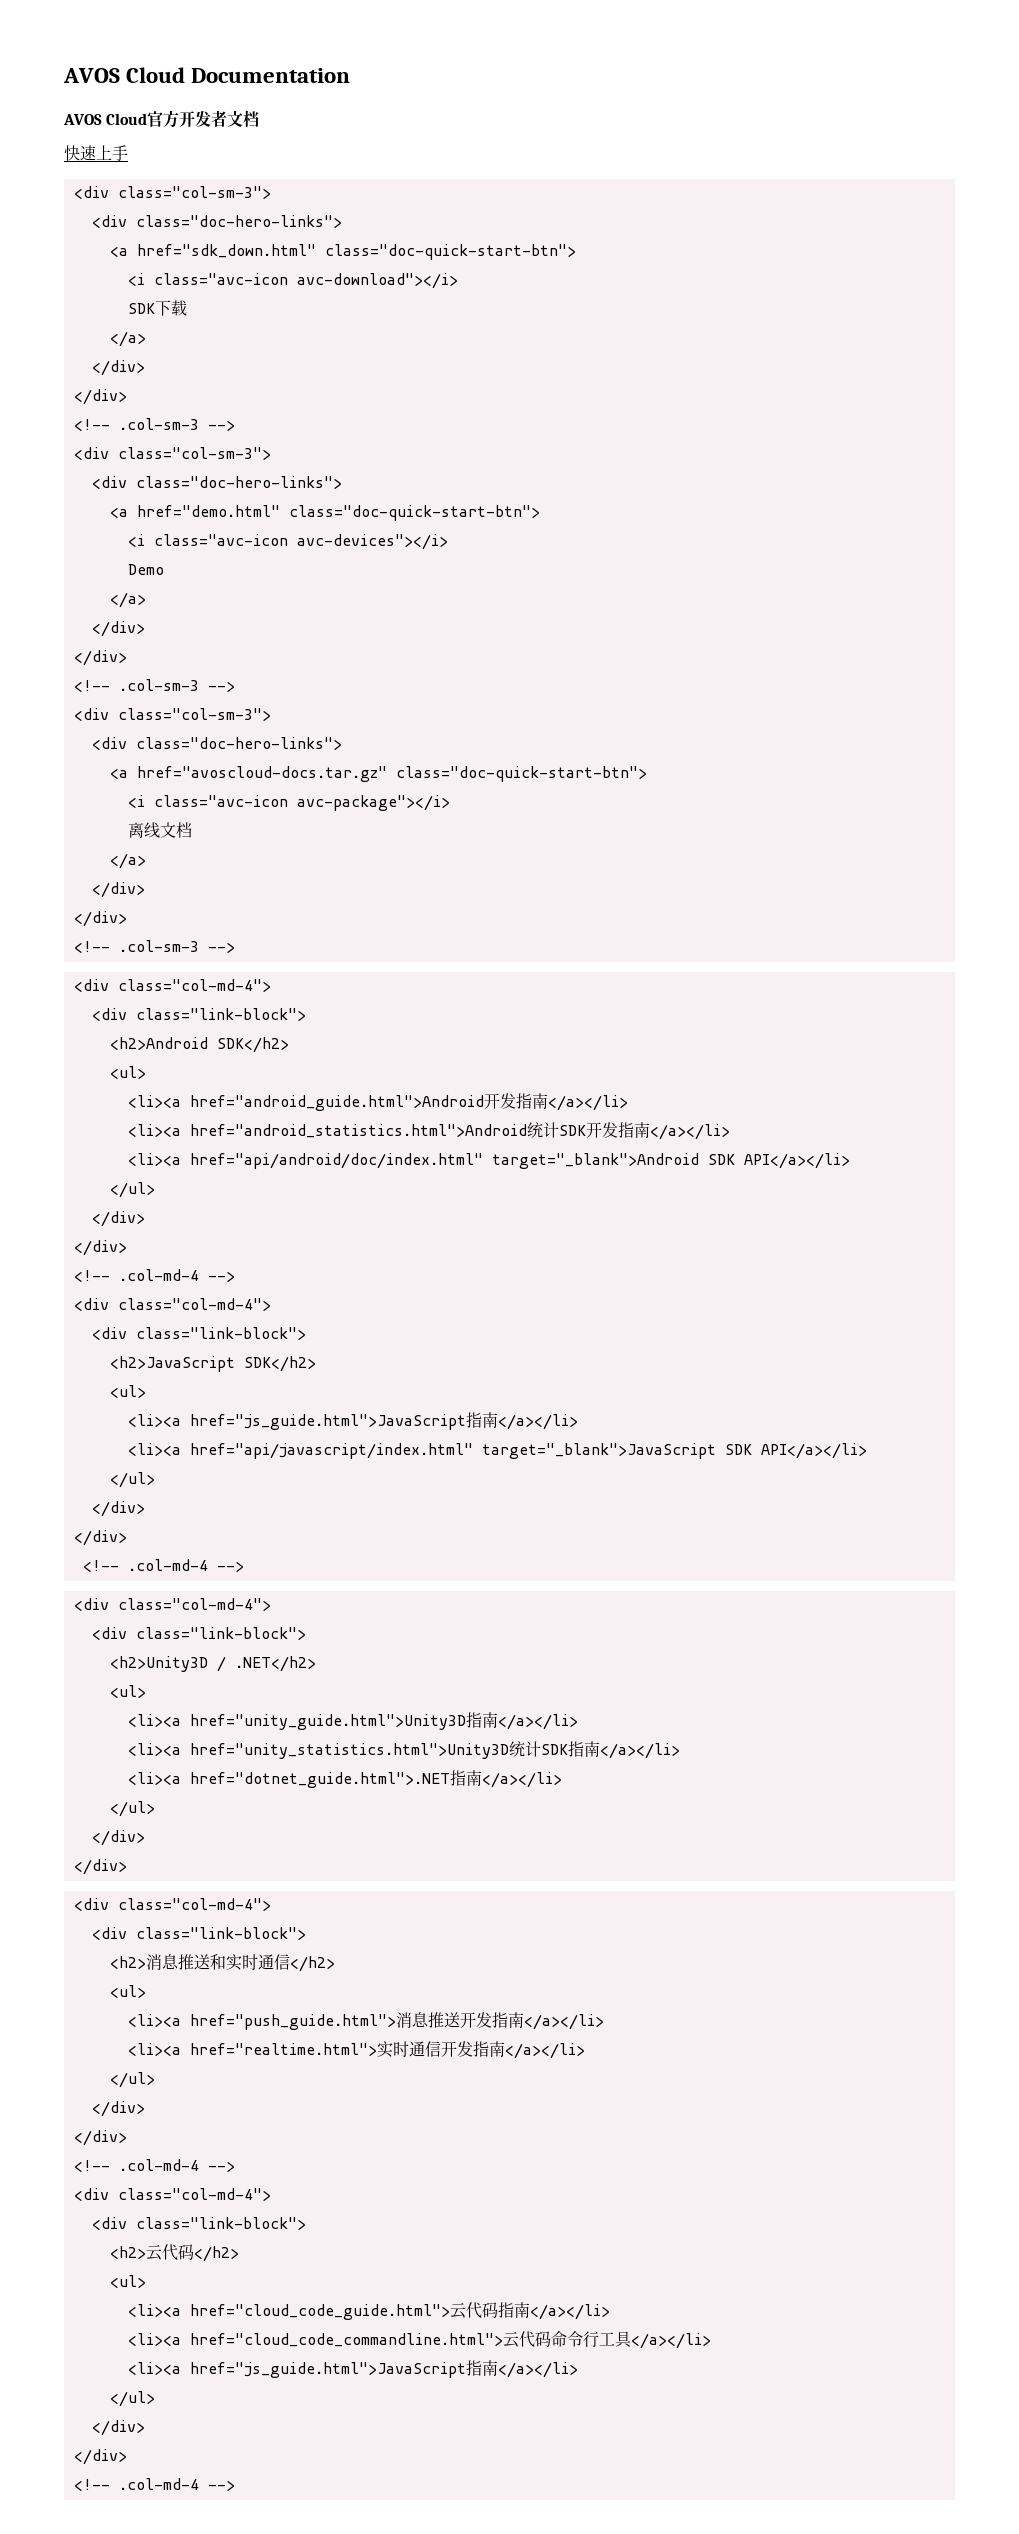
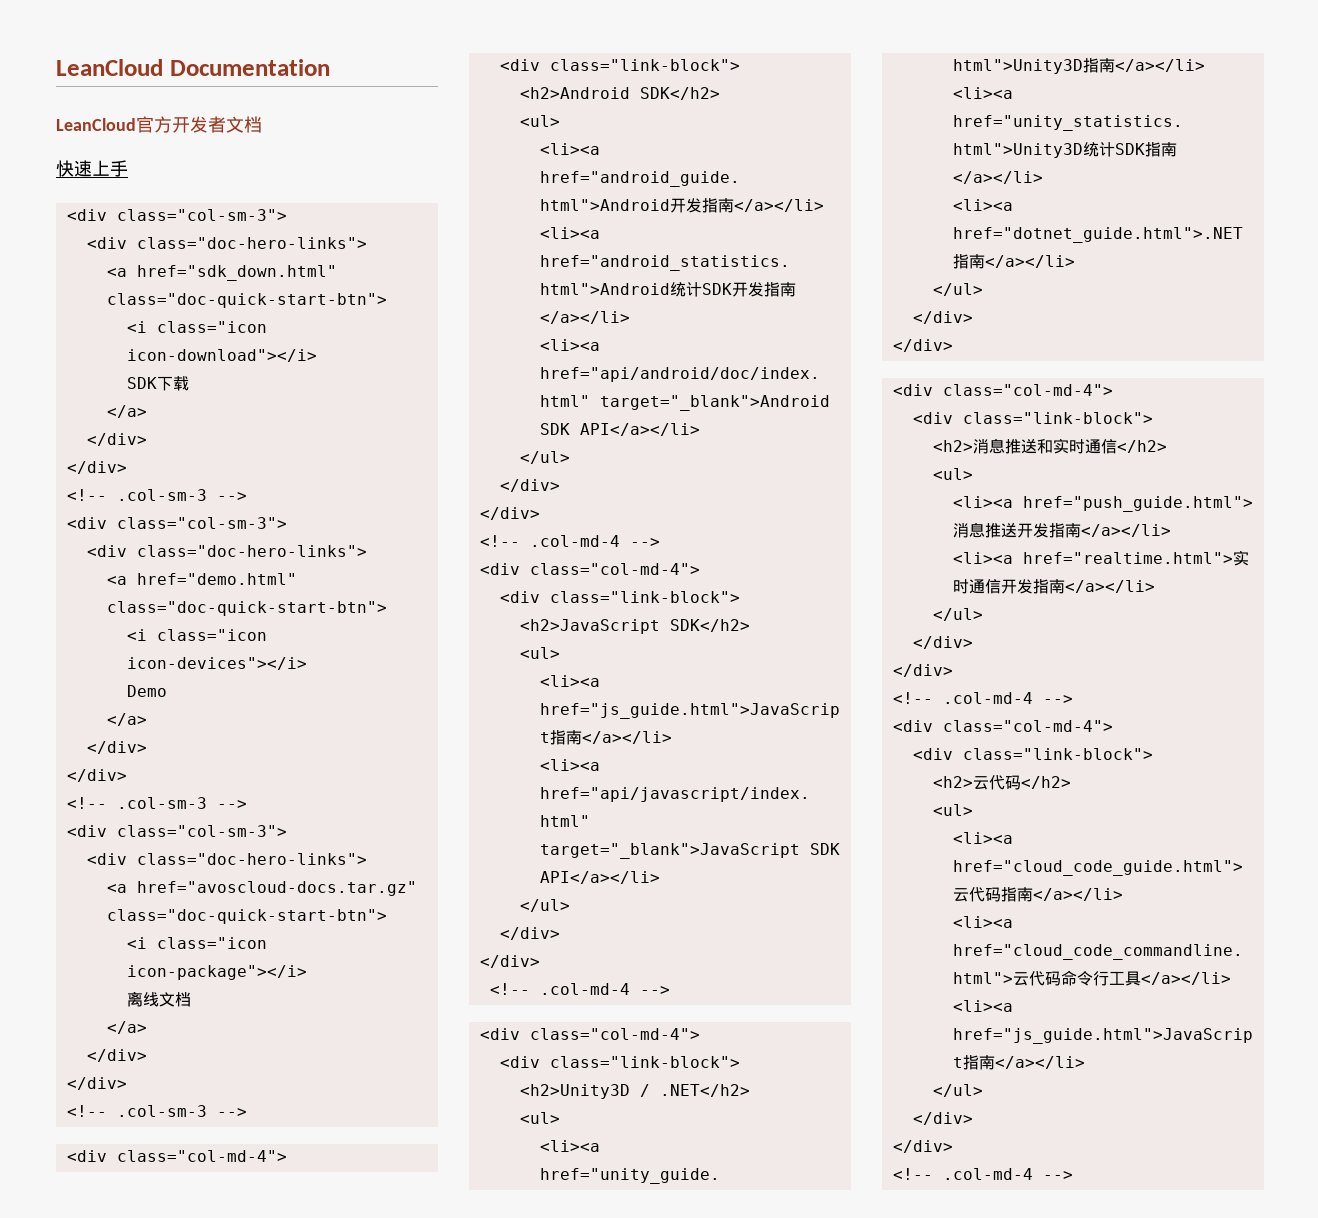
[63,67,186,83] AVOS Cloud -> [56,59,163,76] LeanCloud
[63,113,148,125] AVOS Cloud -> [56,118,136,131] LeanCloud
[153,273,458,289] class="avc-icon avc-download"></i> -> [156,321,267,333] [126,349,317,362] class="icon icon-download"></i>
[153,534,448,550] class="avc-icon avc-devices"></i> -> [156,629,267,641] [126,657,307,670] class="icon icon-devices"></i>
[153,795,450,811] class="avc-icon avc-package"></i> -> [156,937,267,949] [126,965,307,980] class="icon icon-package"></i>

